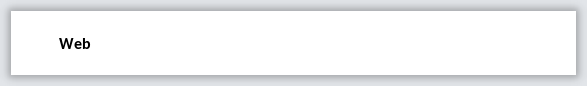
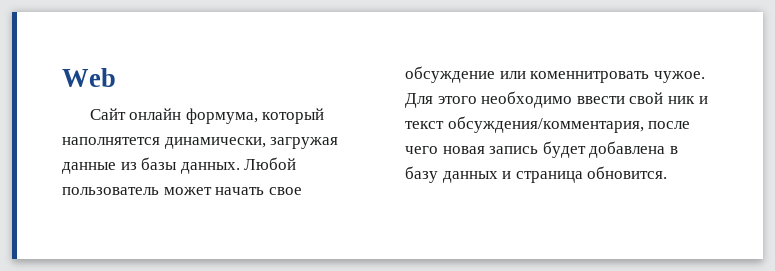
(91, 43) none -> [89,108,325,124] [62,137,339,149] [62,157,297,174] [62,187,302,195] [405,66,705,83] [405,91,708,108] [405,116,691,133] [405,141,678,158] [405,166,668,183] // Сайт онлайн формума, который наполнятется динамически, загружая данные из базы данных. Любой пользователь может начать свое обсуждение или коменнитровать чужое. Для этого необходимо ввести свой ник и текст обсуждения/комментария, после чего новая запись будет добавлена в базу данных и страница обновится.

